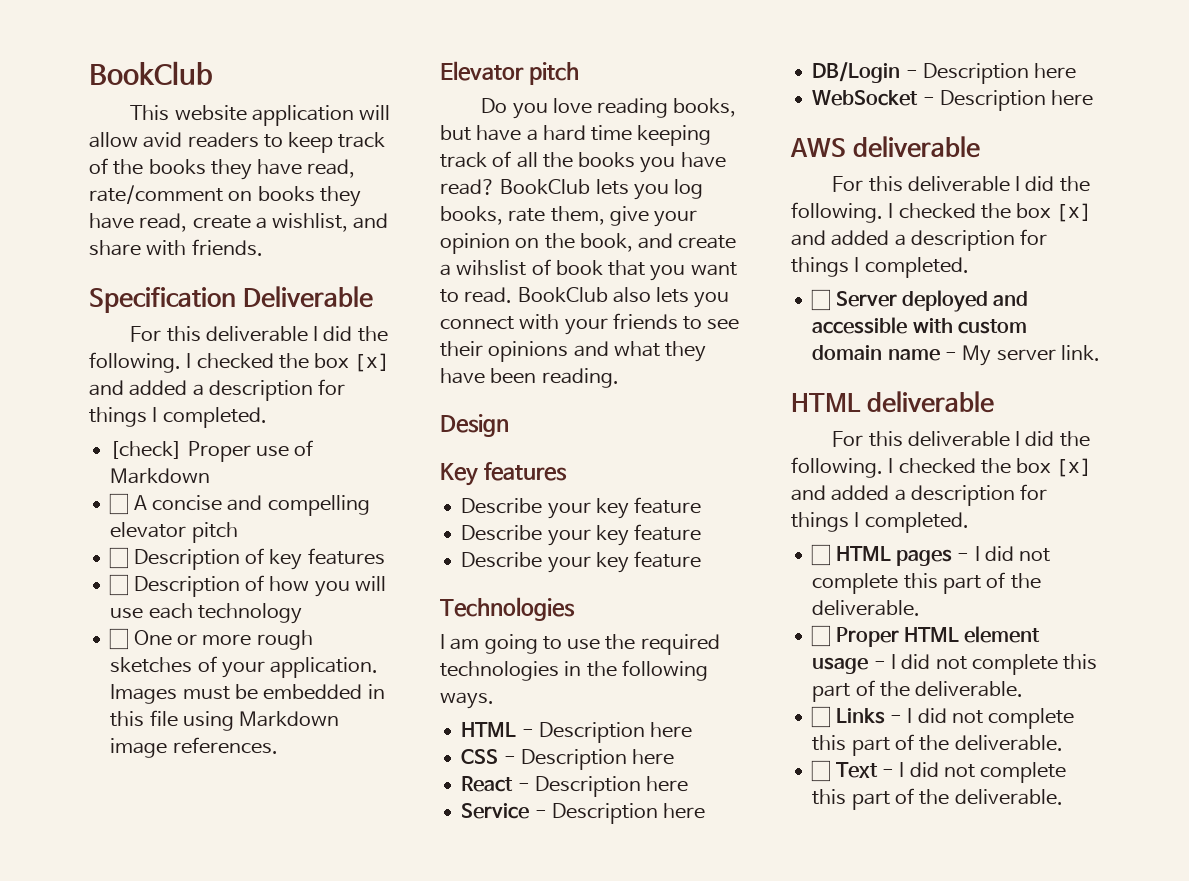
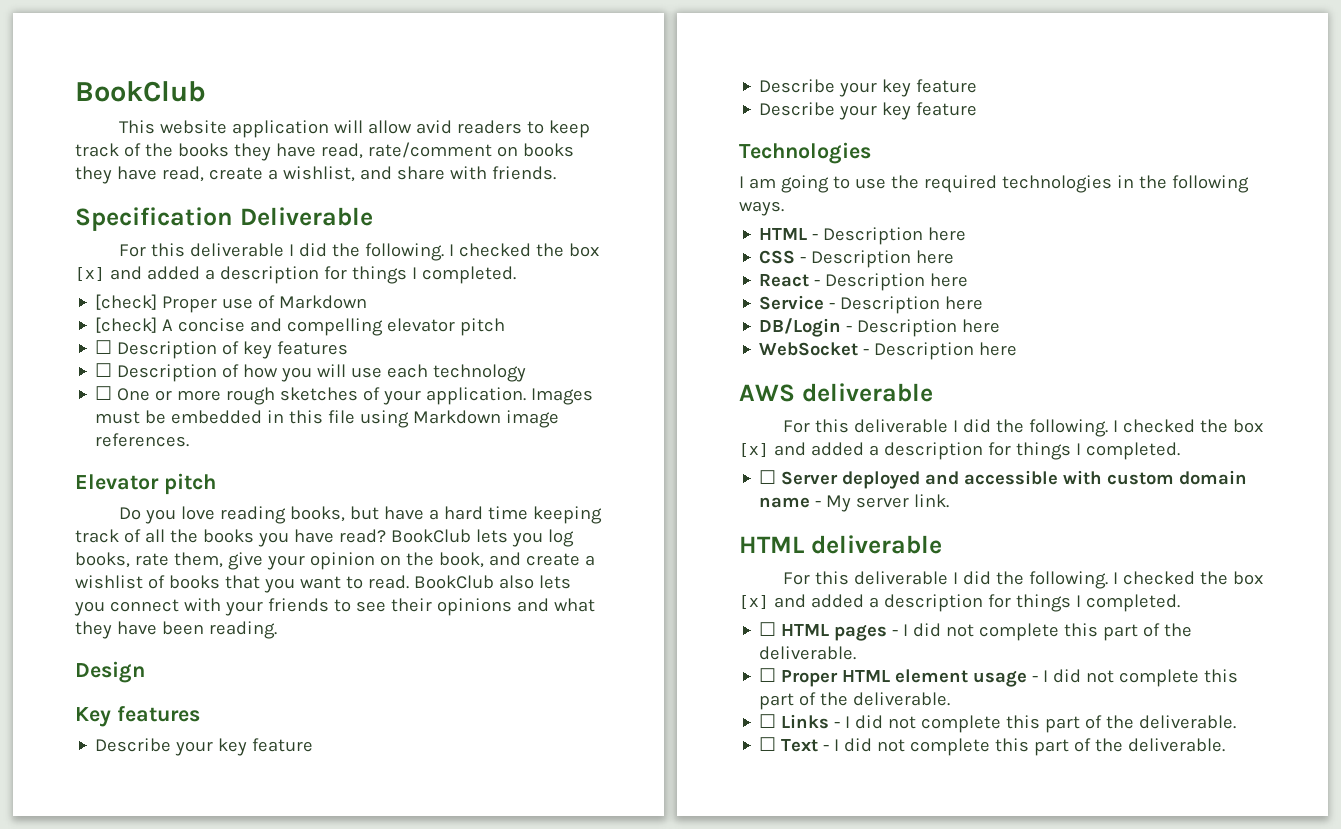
[109,493,129,515] ☐ -> [95,317,158,333] [check]
[456,259,603,276] wihslist of book -> [75,575,220,589] wishlist of books

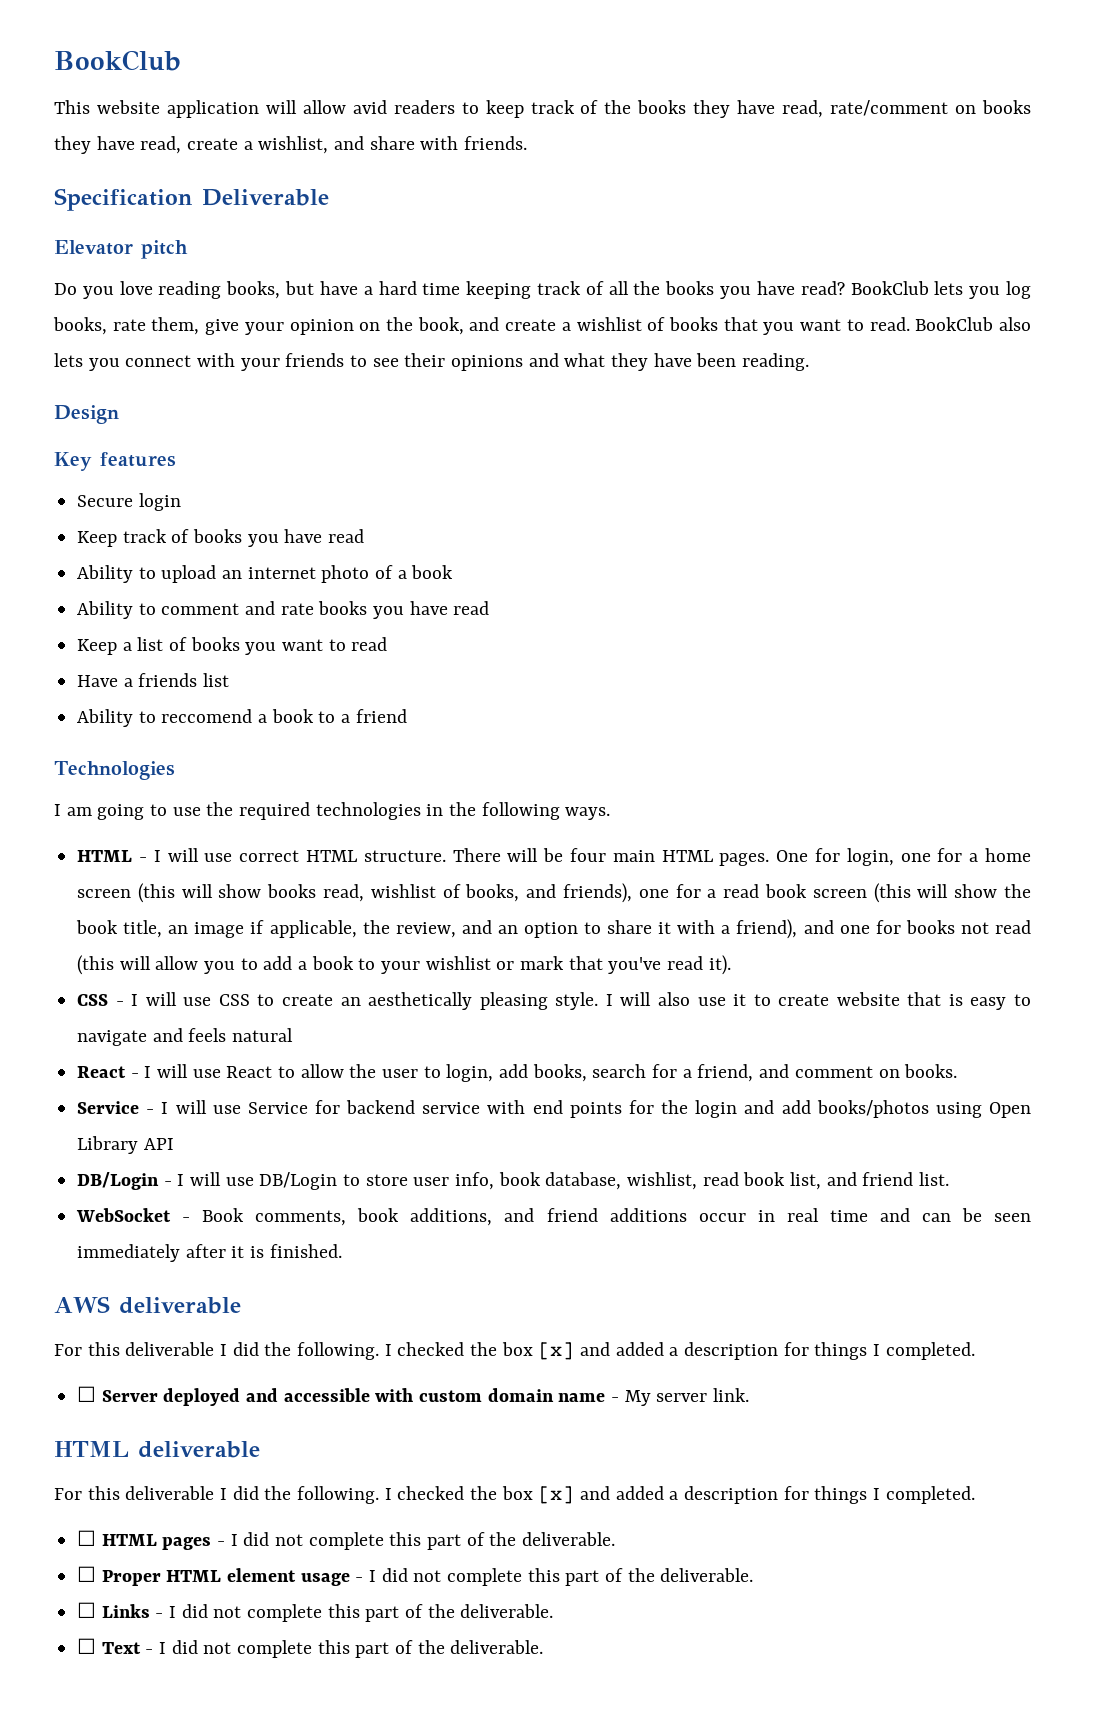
[119,243,600,261] [75,266,516,284] [95,294,368,313] [95,317,506,336] [95,340,349,359] [95,363,527,382] [95,386,594,405] [95,410,560,428] [95,433,190,447] // For this deliverable I did the following. I checked the box [x] and added a description for things I completed. // [check] Proper use of Markdown // [check] A concise and compelling elevator pitch // ☐ Description of key features // ☐ Description of how you will use each technology // ☐ One or more rough sketches of your application. Images must be embedded in this file using Markdown image references. -> (329, 197) none
[95,738,314,756] [759,79,978,97] [759,102,978,120] Describe your key feature // Describe your key feature // Describe your key feature -> [77,493,181,511] [77,529,365,547] [77,565,454,583] [77,601,490,619] [77,637,388,655] [77,673,230,687] [77,709,407,727] Secure login // Keep track of books you have read // Ability to upload an internet photo of a book // Ability to comment and rate books you have read // Keep a list of books you want to read // Have a friends list // Ability to reccomend a book to a friend
[823,227,967,245] [759,250,955,268] [759,273,969,291] [759,295,984,314] [759,318,1001,337] [759,342,1018,360] Description here // CSS - Description here // React - Description here // Service - Description here // DB/Login - Description here // WebSocket - Description here -> [153,848,1031,866] [77,883,1031,903] [76,919,1032,939] [77,955,731,975] [77,992,1031,1010] [77,1028,294,1046] [77,1064,958,1082] [77,1100,1032,1118] [77,1136,174,1154] [77,1172,950,1190] [76,1208,1031,1226] [77,1244,342,1262] I will use correct HTML structure. There will be four main HTML pages. One for login, one for a home screen (this will show books read, wishlist of books, and friends), one for a read book screen (this will show the book title, an image if applicable, the review, and an option to share it with a friend), and one for books not read (this will allow you to add a book to your wishlist or mark that you've read it). // CSS - I will use CSS to create an aesthetically pleasing style. I will also use it to create website that is easy to navigate and feels natural // React - I will use React to allow the user to login, add books, search for a friend, and comment on books. // Service - I will use Service for backend service with end points for the login and add books/photos using Open Library API // DB/Login - I will use DB/Login to store user info, book database, wishlist, read book list, and friend list. // WebSocket - Book comments, book additions, and friend additions occur in real time and can be seen immediately after it is finished.

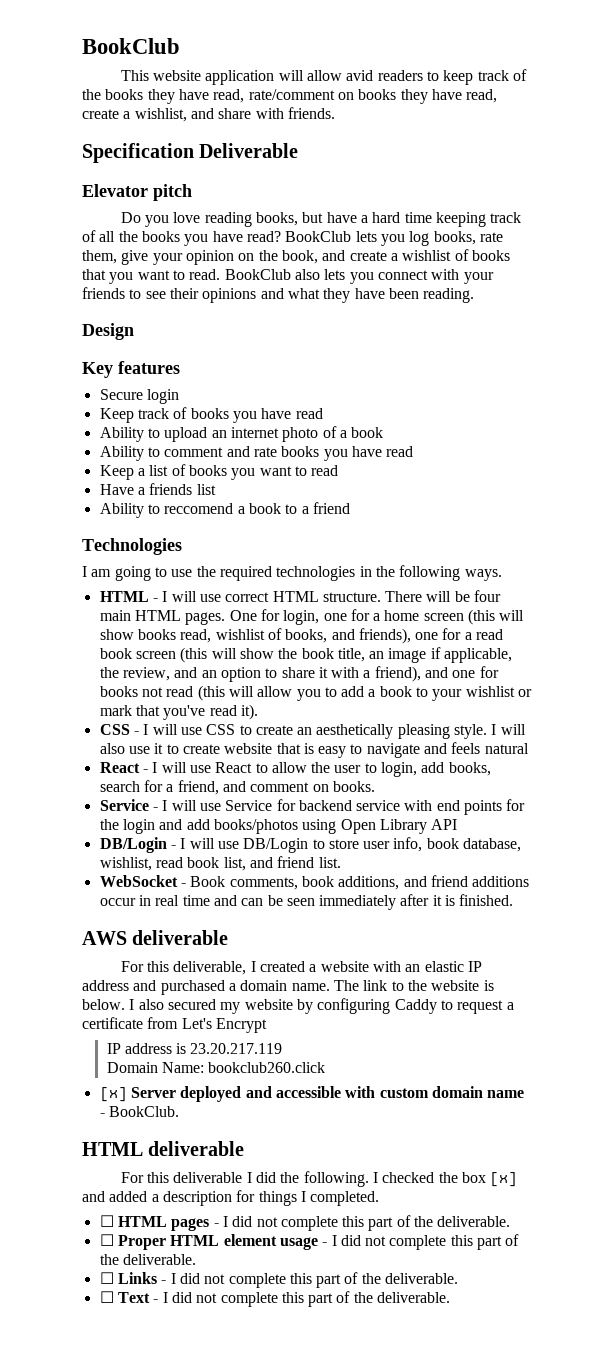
[125,1342,975,1360] [77,1386,97,1402] deliverable I did the following. I checked the box [x] and added a description for things I completed. // ☐ -> [173,961,482,975] [82,980,494,995] [82,998,514,1014] [82,1017,267,1033] [106,1043,283,1054] [106,1062,326,1073] [99,1087,127,1102] deliverable, I created a website with an elastic IP address and purchased a domain name. The link to the website is below. I also secured my website by configuring Caddy to request a certificate from Let's Encrypt // IP address is 23.20.217.119 // Domain Name: bookclub260.click // [x]
[624,1388,750,1406] My server link. -> [108,1106,179,1117] BookClub.

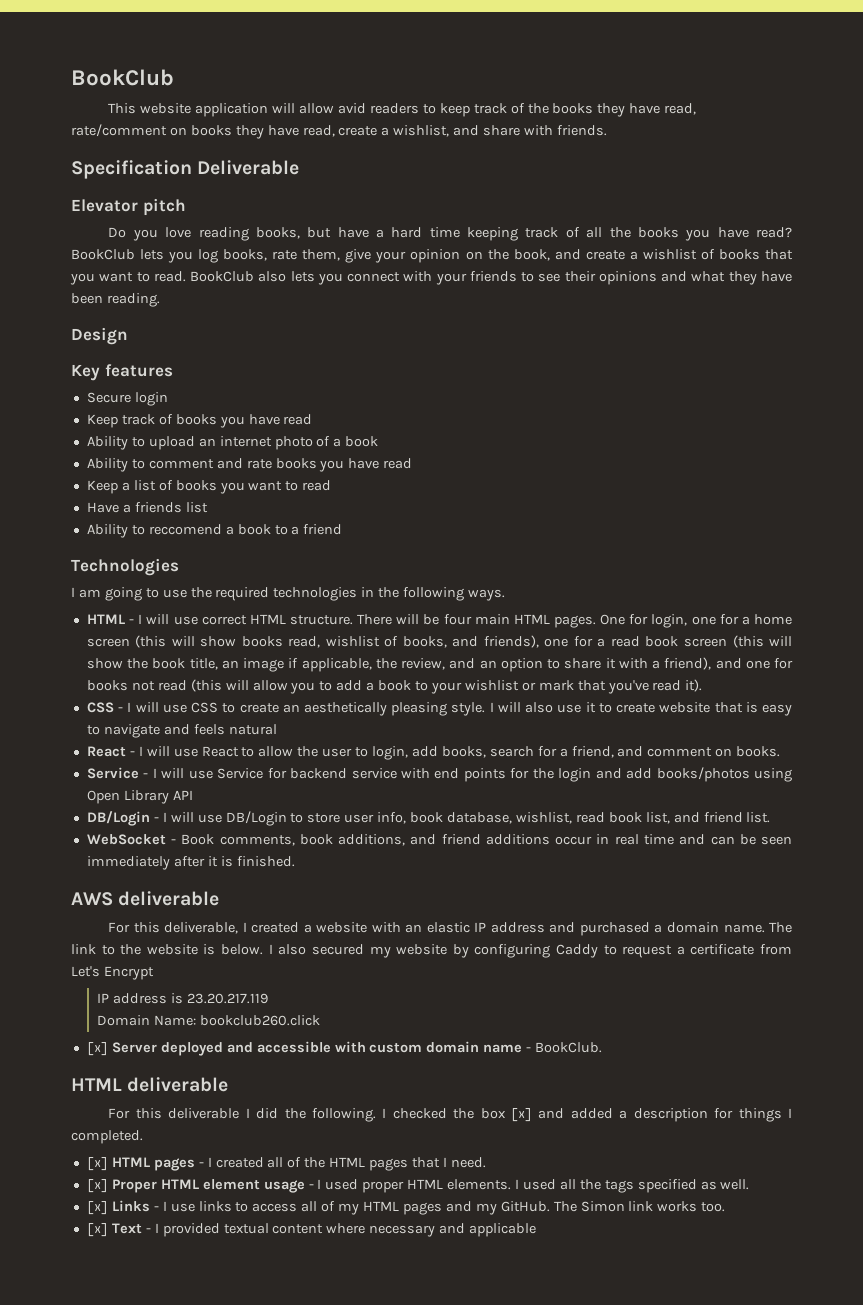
[99,1215,114,1227] ☐ -> [86,1157,108,1171] [x]
[232,1215,511,1231] [99,1234,114,1246] did not complete this part of the deliverable. // ☐ -> [215,1157,486,1171] [86,1179,108,1193] created all of the HTML pages that I need. // [x]
[340,1234,520,1250] [99,1254,196,1265] [99,1272,459,1288] [99,1291,451,1307] did not complete this part of the deliverable. // ☐ Links - I did not complete this part of the deliverable. // ☐ Text - I did not complete this part of the deliverable. -> [325,1179,750,1193] [86,1200,726,1215] [86,1223,537,1237] used proper HTML elements. I used all the tags specified as well. // [x] Links - I use links to access all of my HTML pages and my GitHub. The Simon link works too. // [x] Text - I provided textual content where necessary and applicable

